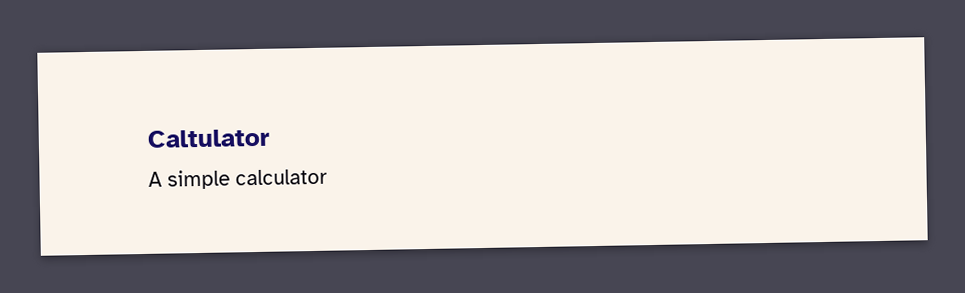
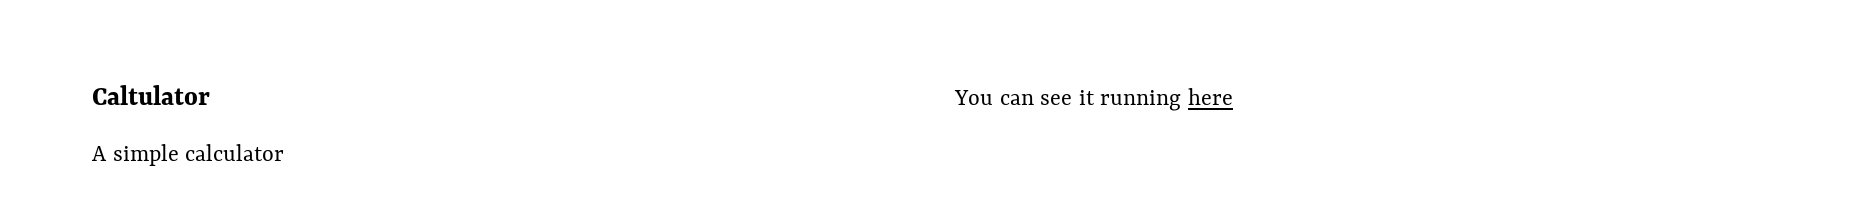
(328, 177) none -> [954,88,1234,111] // You can see it running here

